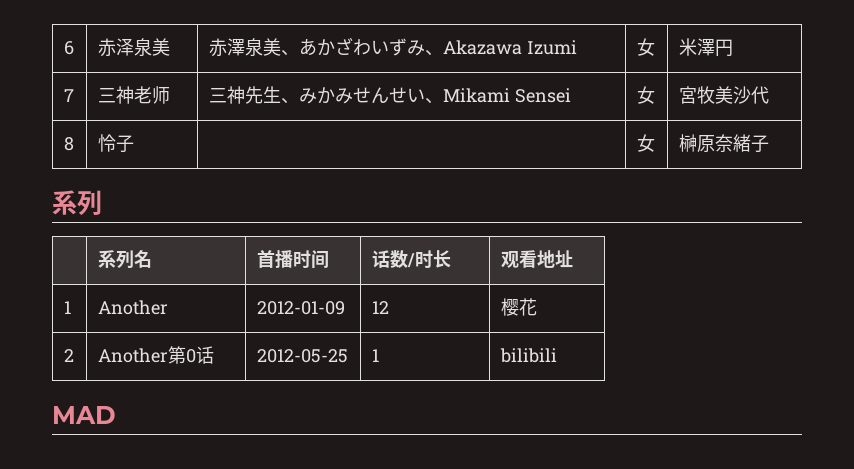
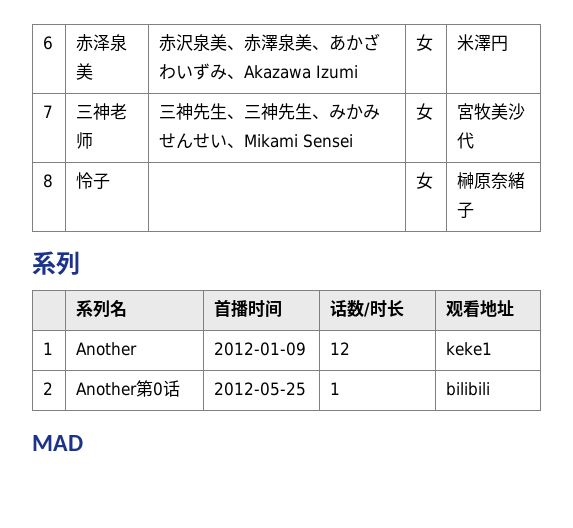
(227, 47) none -> [176,34,262,52] 沢泉美、赤
(299, 101) none -> [244,103,330,120] 三神先生、
[500,298,537,316] 樱花 -> [446,342,493,356] keke1

